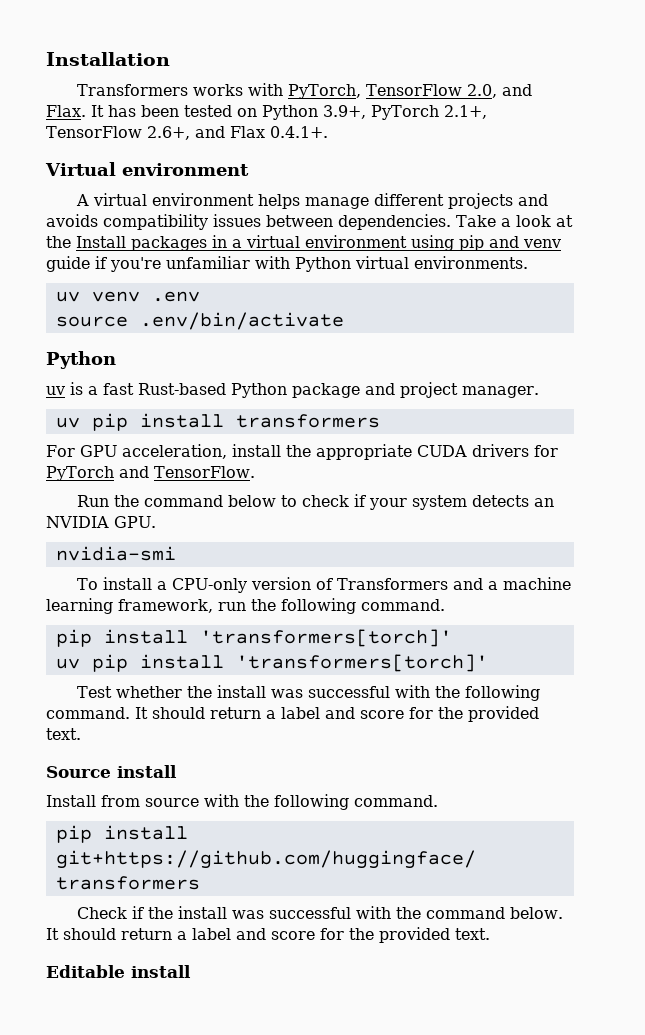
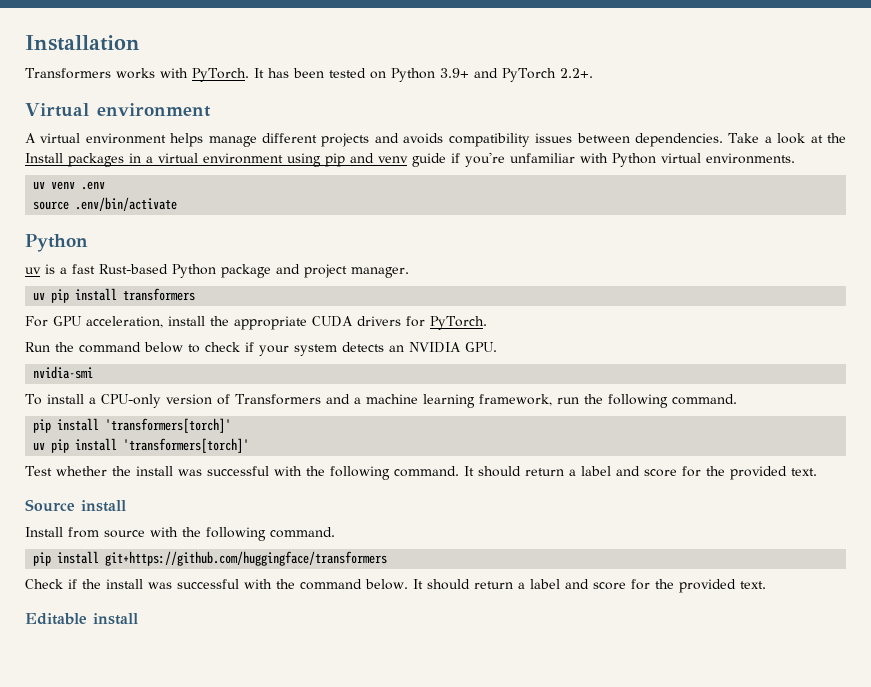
[288,84,533,99] [46,105,86,117] PyTorch, TensorFlow 2.0, and Flax. -> [191,68,249,82] PyTorch.
[323,105,487,120] [46,126,328,140] 3.9+, PyTorch 2.1+, TensorFlow 2.6+, and Flax 0.4.1+. -> [439,68,593,82] 3.9+ and PyTorch 2.2+.
[46,466,255,481] PyTorch and TensorFlow. -> [430,316,487,330] PyTorch.

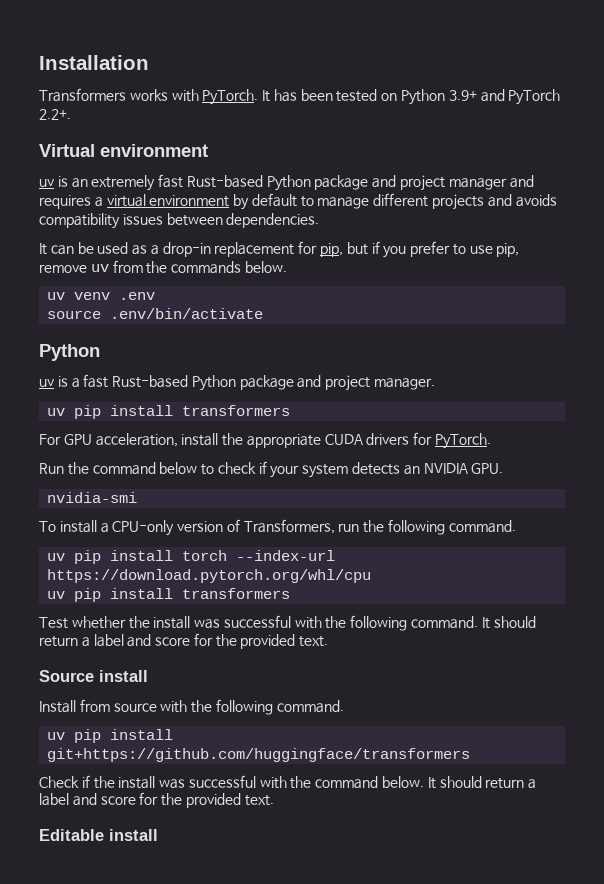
[25,133,204,147] A virtual environment helps -> [39,174,534,191] [39,193,314,210] uv is an extremely fast Rust-based Python package and project manager and requires a virtual environment by default to
[728,133,846,144] [25,152,795,167] Take a look at the Install packages in a virtual environment using pip and venv guide if you're unfamiliar with Python virtual environments. -> [39,241,520,258] [39,260,287,274] // It can be used as a drop-in replacement for pip, but if you prefer to use pip, remove uv from the commands below.
[234,394,552,408] Transformers and a machine learning framework, -> [243,519,335,534] Transformers,
[33,418,232,433] [33,438,250,453] pip install 'transformers[torch]' // uv pip install 'transformers[torch]' -> [47,550,336,564] [47,569,372,583] [47,588,291,602] uv pip install torch --index-url https://download.pytorch.org/whl/cpu // uv pip install transformers
(335, 532) none -> [47,732,66,740] uv

